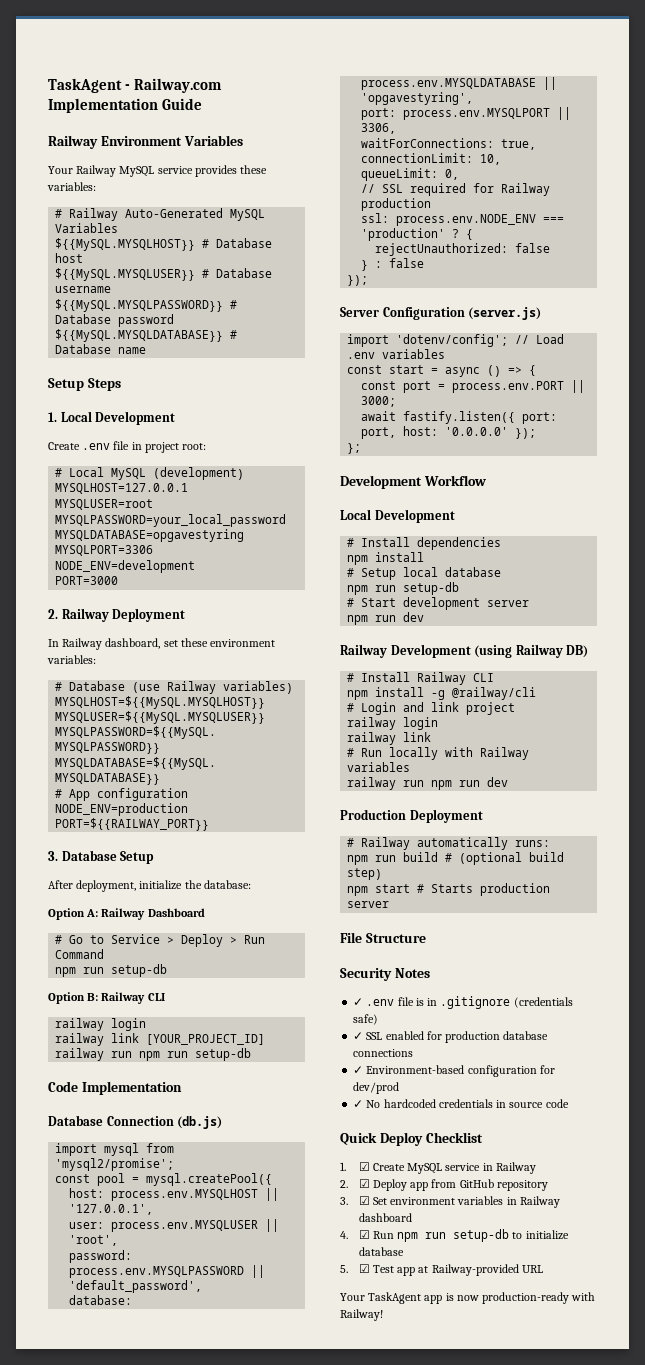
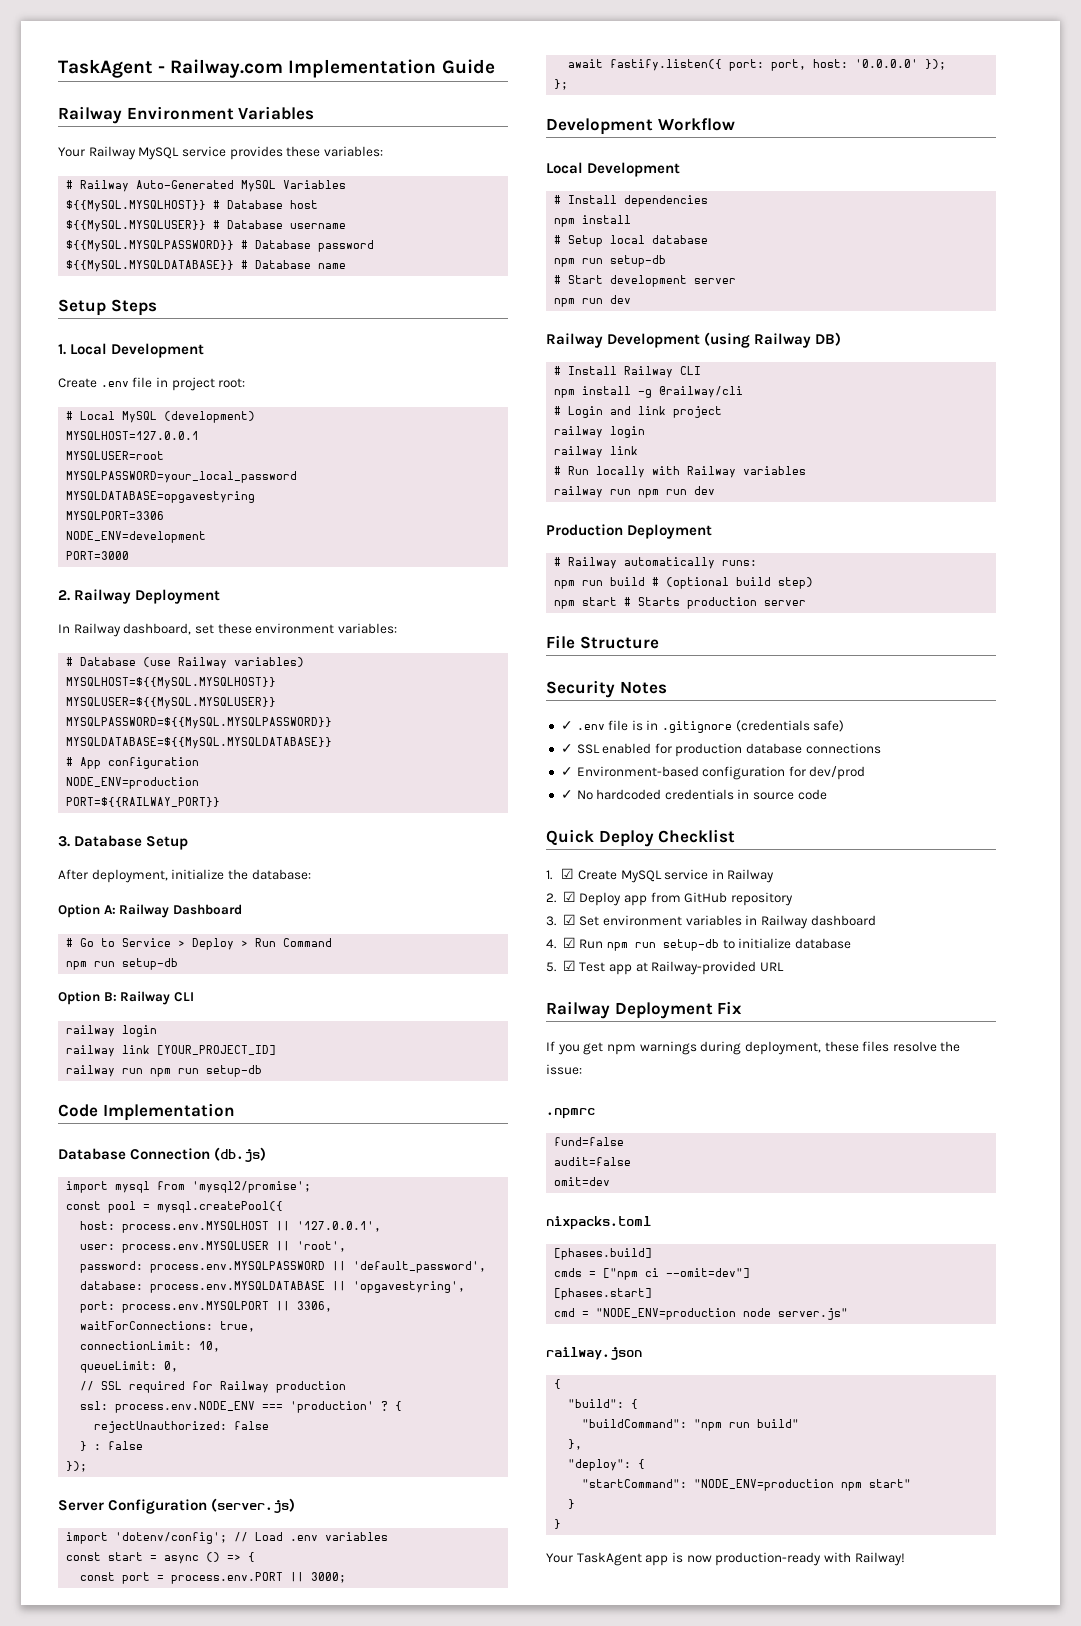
(543, 1269) none -> [546,1001,743,1019] [546,1041,961,1055] [546,1064,582,1075] [546,1108,595,1119] [554,1137,625,1146] [554,1157,632,1166] [554,1177,611,1186] [546,1216,651,1230] [554,1248,653,1260] [554,1268,751,1280] [554,1288,653,1300] [554,1308,849,1320] [546,1347,642,1360] [554,1379,562,1389] [568,1399,639,1409] [582,1419,800,1431] [568,1439,583,1450] [568,1459,646,1471] [582,1479,912,1491] [568,1499,576,1509] [554,1519,562,1529] // Railway Deployment Fix // If you get npm warnings during deployment, these files resolve the issue: // .npmrc // fund=false // audit=false // omit=dev // nixpacks.toml // [phases.build] // cmds = ["npm ci --omit=dev"] // [phases.start] // cmd = "NODE_ENV=production node server.js" // railway.json // { // "build": { // "buildCommand": "npm run build" // }, // "deploy": { // "startCommand": "NODE_ENV=production npm start" // } // }

